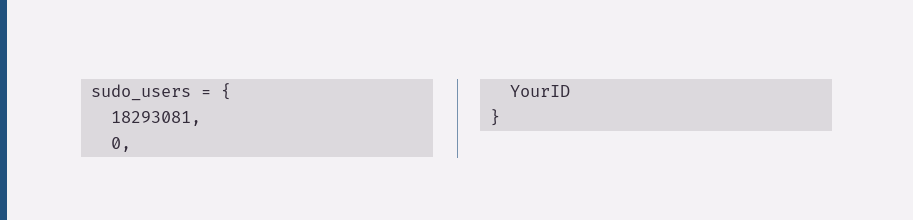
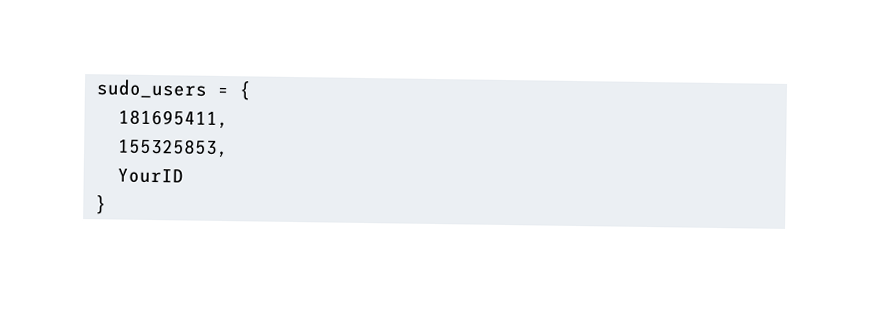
[110,111,201,126] [110,137,131,152] 18293081, // 0, -> [118,109,229,129] [117,138,229,158] 181695411, // 155325853,

